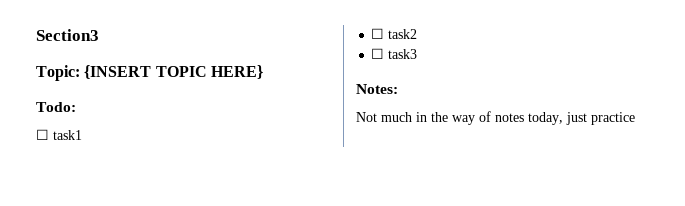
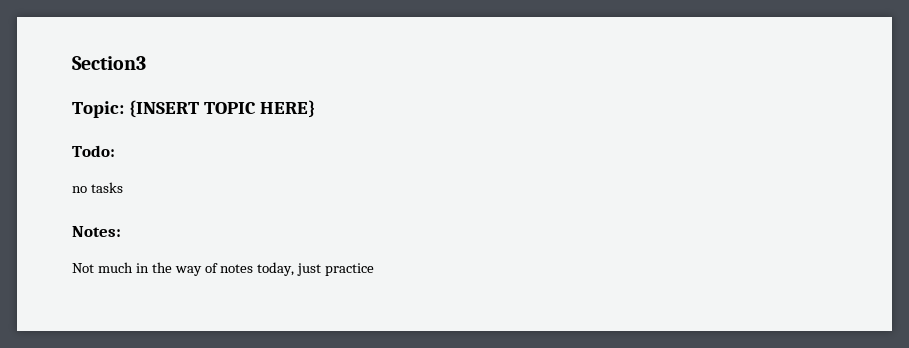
[36,129,82,140] [371,28,418,39] [371,48,418,59] ☐ task1 // ☐ task2 // ☐ task3 -> [72,182,123,193] no tasks

